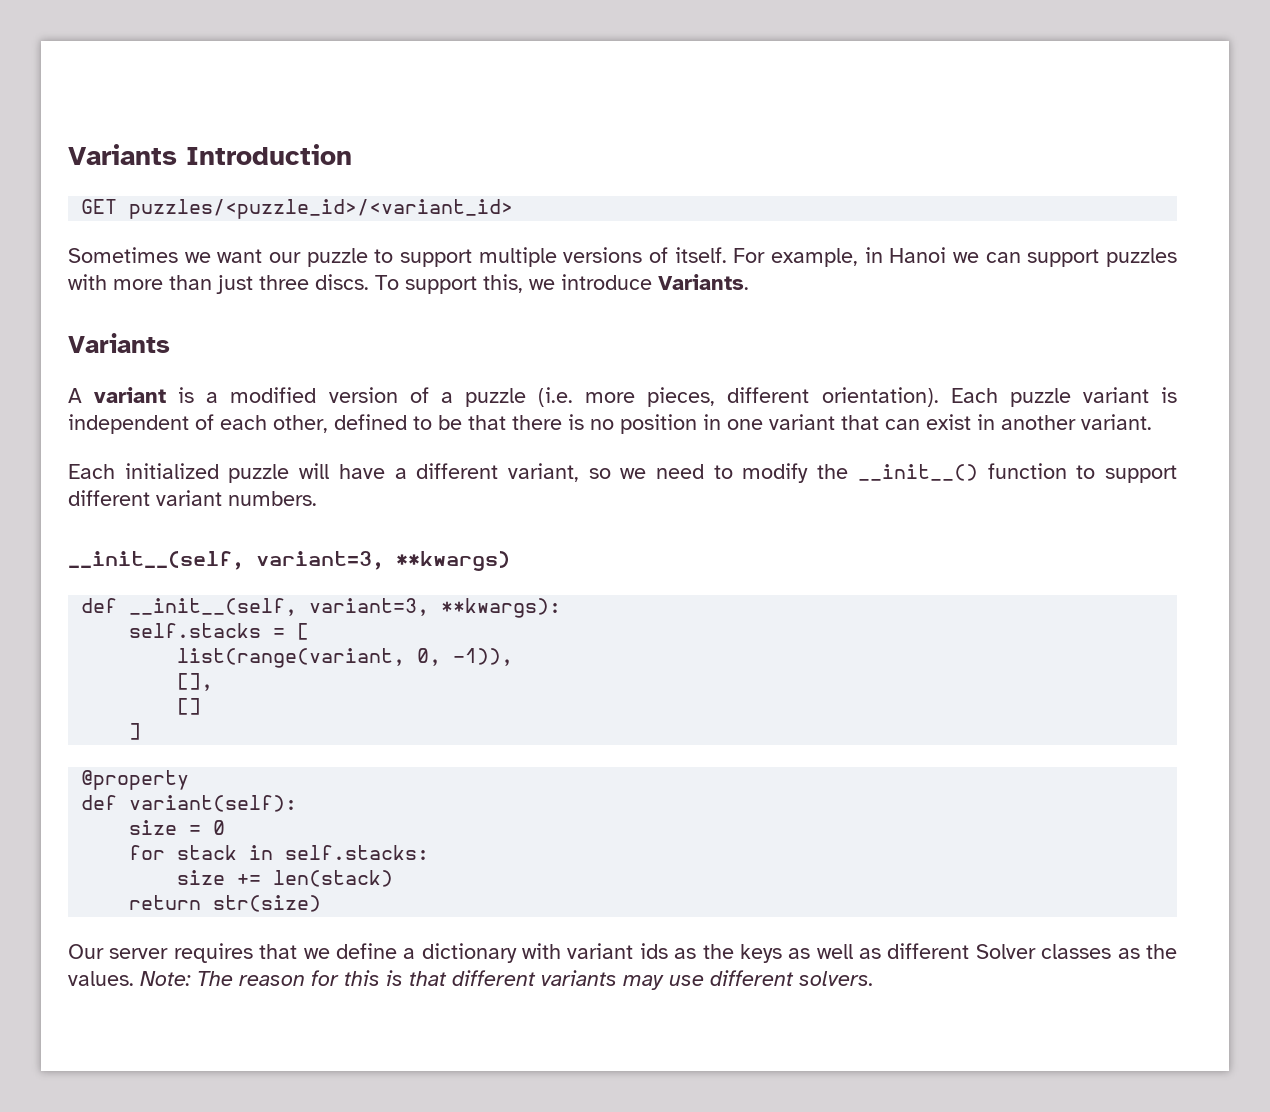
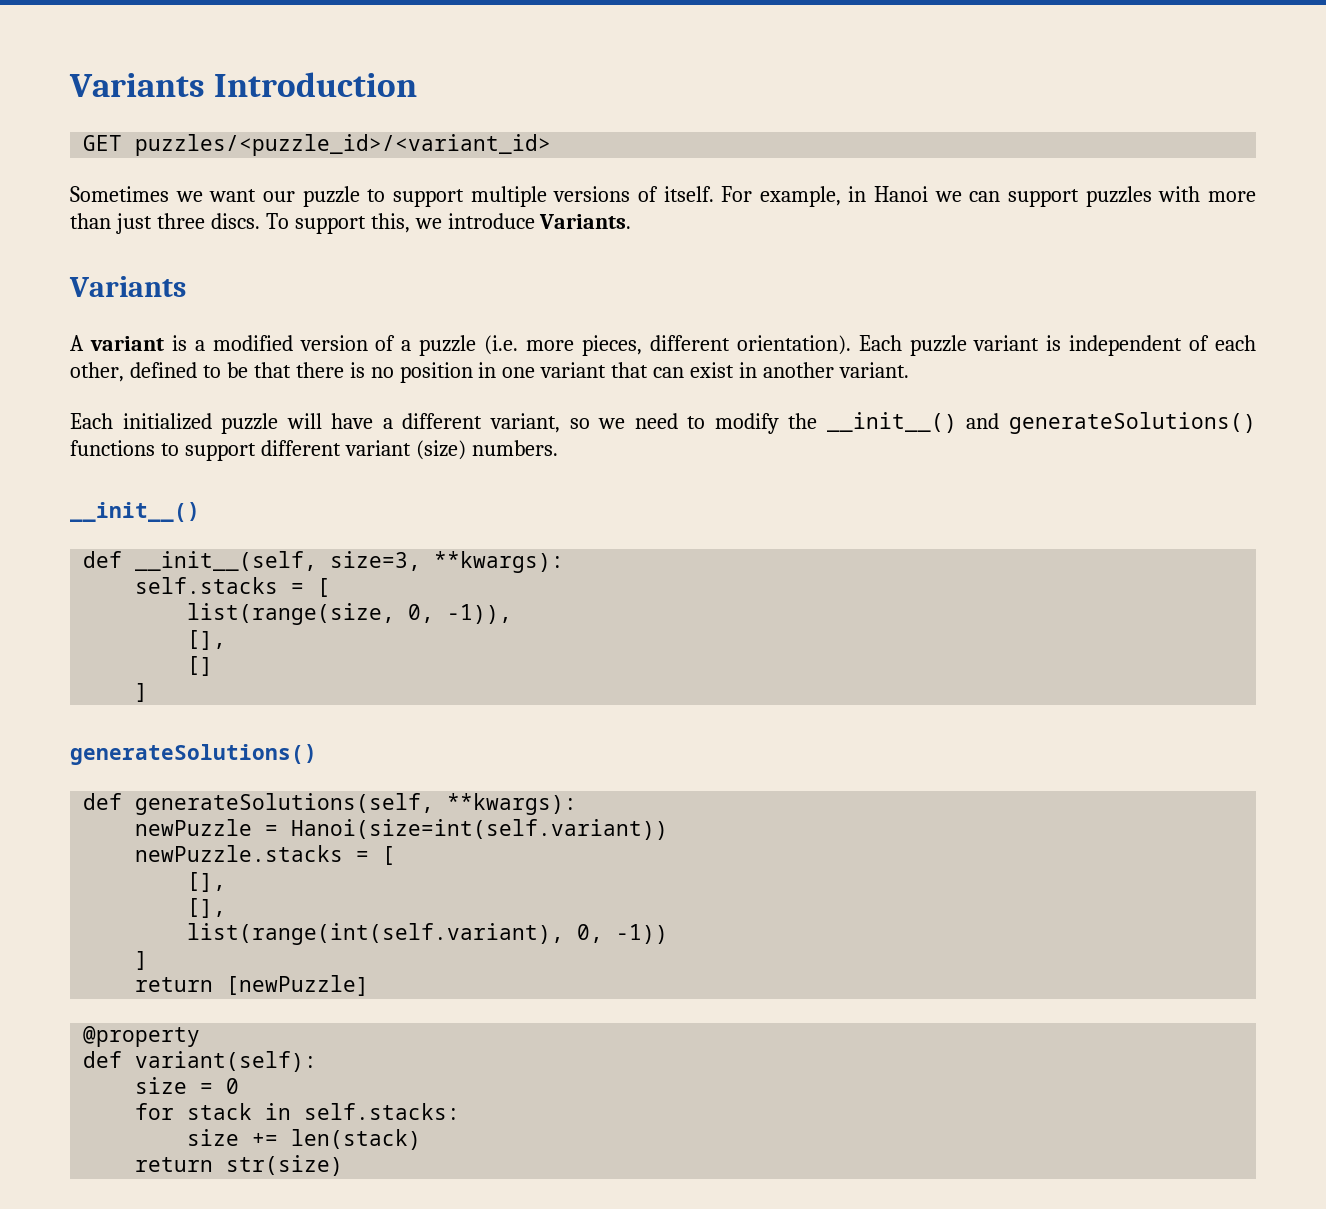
[987,463,1067,479] function -> [966,412,1256,434] [70,440,155,456] and generateSolutions() functions
(222, 498) none -> [415,440,466,460] (size)
[68,551,510,571] __init__(self, variant=3, **kwargs) -> [70,502,200,522] __init__()
[309,598,430,616] variant=3, -> [330,551,422,571] size=3,
[177,648,406,668] list(range(variant, -> [187,603,396,625] list(range(size,
(142, 731) none -> [70,744,317,765] [83,793,578,815] [135,819,669,840] [135,845,396,865] [187,872,227,892] [187,898,227,918] [187,923,669,945] [135,951,149,970] [135,975,370,996] // generateSolutions() // def generateSolutions(self, **kwargs): // newPuzzle = Hanoi(size=int(self.variant)) // newPuzzle.stacks = [ // [], // [], // list(range(int(self.variant), 0, -1)) // ] // return [newPuzzle]
[68,943,1178,963] [68,970,874,990] // Our server requires that we define a dictionary with variant ids as the keys as well as different Solver classes as the values. Note: The reason for this is that different variants may use different solvers. -> (344, 1165) none

